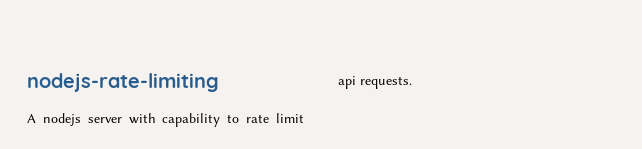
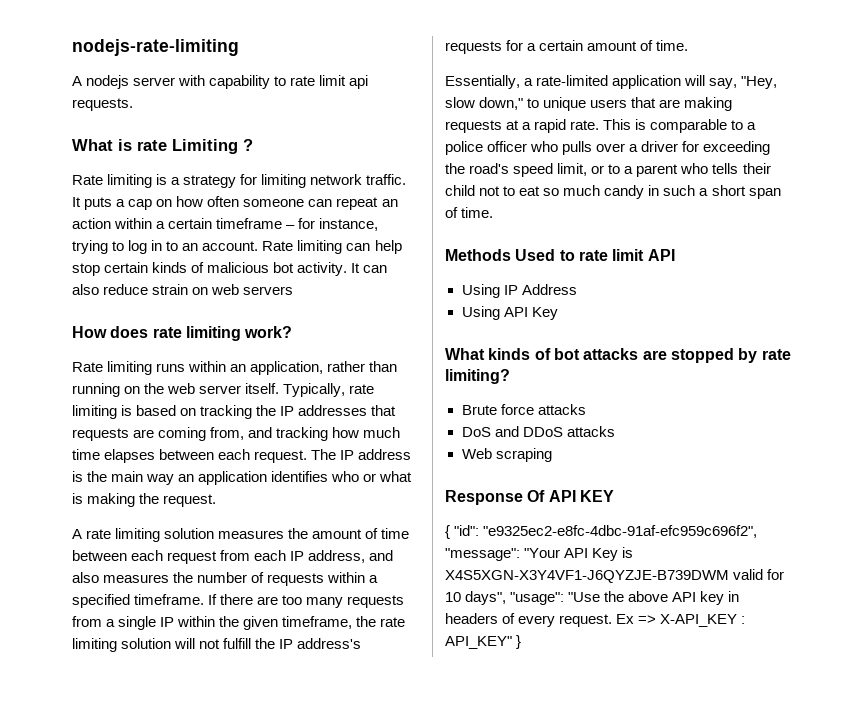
(412, 82) none -> [72,139,253,154] [72,174,407,188] [72,196,398,210] [72,218,379,231] [72,240,402,254] [72,262,388,276] [72,284,294,295] [72,326,293,341] [72,361,398,375] [72,383,375,397] [72,405,397,419] [72,427,401,441] [72,449,412,463] [72,471,413,485] [72,493,217,507] [72,528,410,542] [72,550,394,564] [72,572,379,586] [72,594,405,608] [72,616,406,630] [72,638,362,652] [445,40,689,54] [445,75,778,89] [445,97,733,111] [445,119,757,133] [445,141,771,155] [445,163,771,177] [445,185,781,199] [445,207,494,218] [445,249,675,261] [461,284,577,298] [461,306,558,320] [445,348,791,363] [445,369,510,384] [461,404,586,415] [461,426,615,437] [461,448,552,462] [445,490,614,505] [445,525,758,539] [445,547,634,561] [445,569,785,583] [445,591,740,605] [445,613,746,627] [445,635,522,649] // What is rate Limiting ? // Rate limiting is a strategy for limiting network traffic. It puts a cap on how often someone can repeat an action within a certain timeframe – for instance, trying to log in to an account. Rate limiting can help stop certain kinds of malicious bot activity. It can also reduce strain on web servers // How does rate limiting work? // Rate limiting runs within an application, rather than running on the web server itself. Typically, rate limiting is based on tracking the IP addresses that requests are coming from, and tracking how much time elapses between each request. The IP address is the main way an application identifies who or what is making the request. // A rate limiting solution measures the amount of time between each request from each IP address, and also measures the number of requests within a specified timeframe. If there are too many requests from a single IP within the given timeframe, the rate limiting solution will not fulfill the IP address's requests for a certain amount of time. // Essentially, a rate-limited application will say, "Hey, slow down," to unique users that are making requests at a rapid rate. This is comparable to a police officer who pulls over a driver for exceeding the road's speed limit, or to a parent who tells their child not to eat so much candy in such a short span of time. // Methods Used to rate limit API // Using IP Address // Using API Key // What kinds of bot attacks are stopped by rate limiting? // Brute force attacks // DoS and DDoS attacks // Web scraping // Response Of API KEY // { "id": "e9325ec2-e8fc-4dbc-91af-efc959c696f2", "message": "Your API Key is X4S5XGN-X3Y4VF1-J6QYZJE-B739DWM valid for 10 days", "usage": "Use the above API key in headers of every request. Ex => X-API_KEY : API_KEY" }

